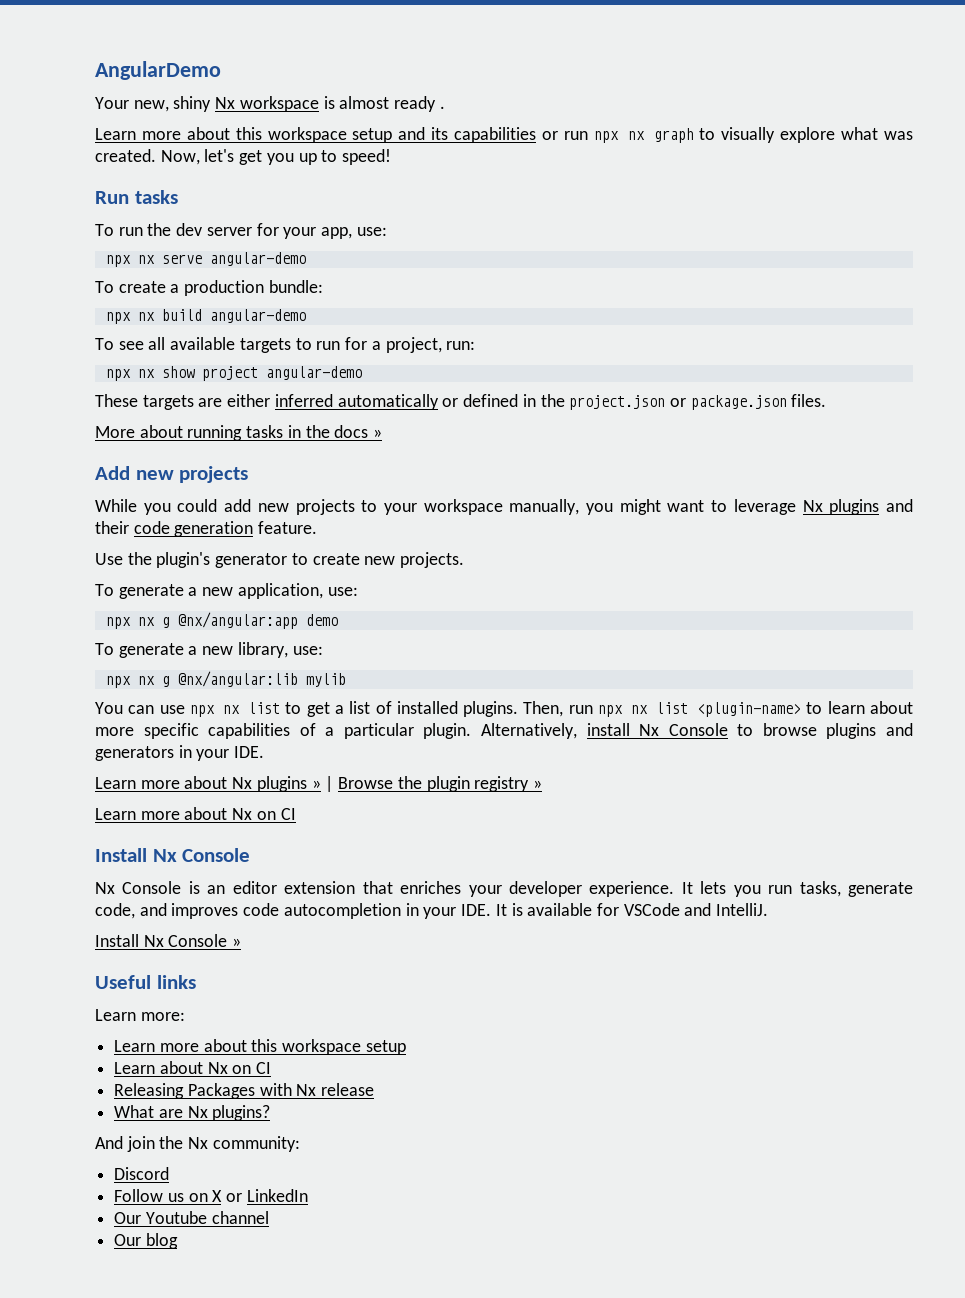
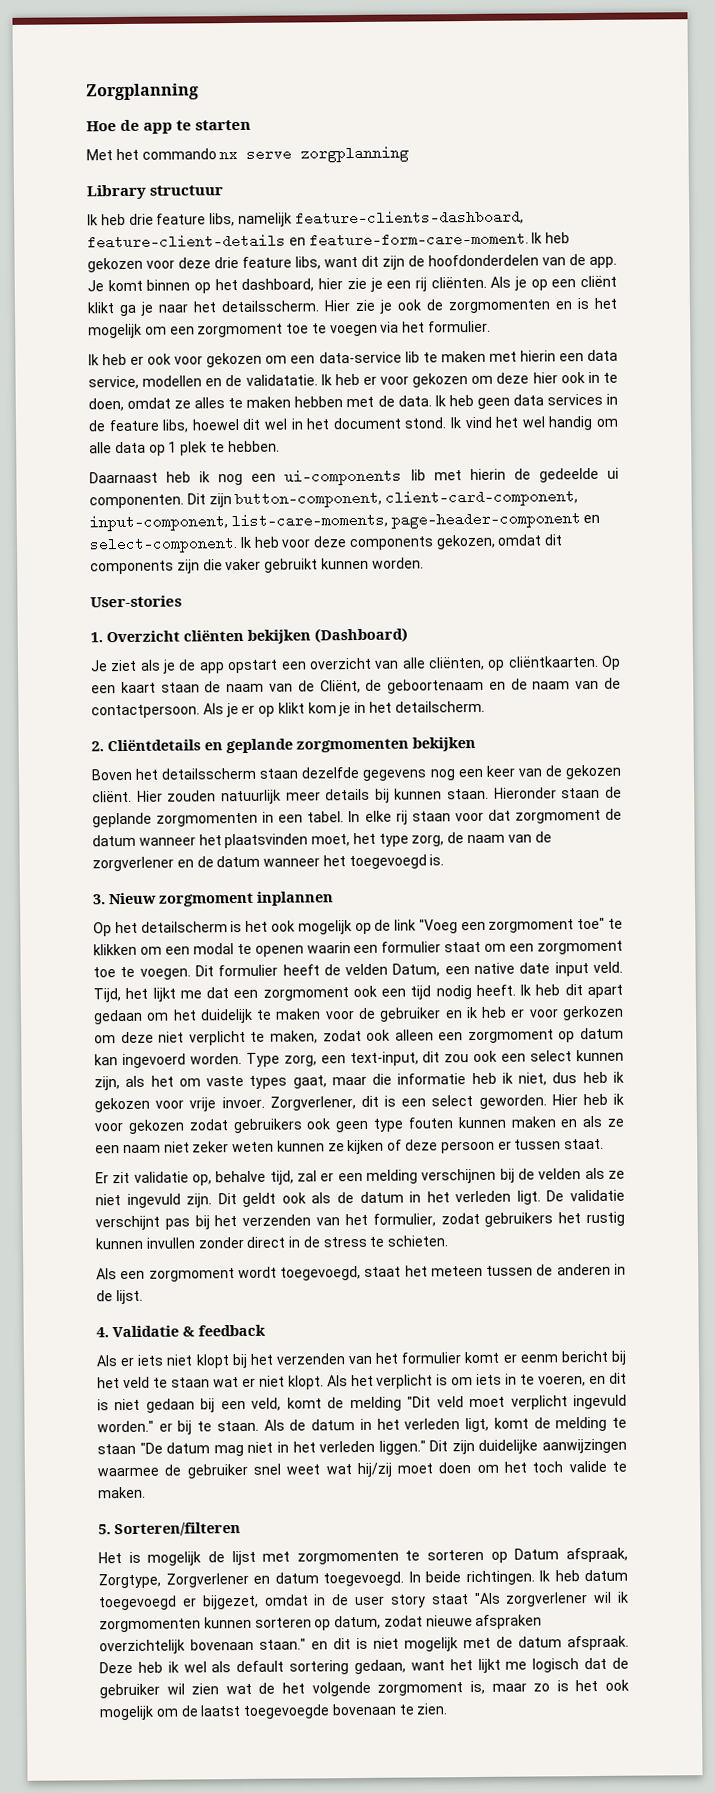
[95,61,221,80] [95,96,445,112] [95,127,914,143] [95,149,392,165] [95,190,178,204] [95,223,387,239] [105,252,306,267] [95,280,323,296] [105,309,306,324] [95,337,476,353] [105,366,362,381] [95,394,827,410] [95,425,383,441] [95,466,249,483] [95,499,914,515] [95,521,318,537] [95,552,465,568] [95,583,358,599] [105,612,338,629] [95,642,323,658] [105,671,346,688] [95,701,913,717] [95,723,913,739] [95,745,265,761] [95,776,542,792] [95,807,296,820] [95,848,251,862] [95,881,913,897] [95,903,769,919] [95,934,242,947] [95,975,196,989] [95,1009,185,1021] [114,1039,406,1055] [114,1061,272,1074] [114,1083,375,1099] [114,1105,271,1121] [95,1136,300,1152] [114,1167,170,1180] [114,1189,308,1202] [114,1211,269,1224] [114,1233,178,1249] AngularDemo // Your new, shiny Nx workspace is almost ready . // Learn more about this workspace setup and its capabilities or run npx nx graph to visually explore what was created. Now, let's get you up to speed! // Run tasks // To run the dev server for your app, use: // npx nx serve angular-demo // To create a production bundle: // npx nx build angular-demo // To see all available targets to run for a project, run: // npx nx show project angular-demo // These targets are either inferred automatically or defined in the project.json or package.json files. // More about running tasks in the docs » // Add new projects // While you could add new projects to your workspace manually, you might want to leverage Nx plugins and their code generation feature. // Use the plugin's generator to create new projects. // To generate a new application, use: // npx nx g @nx/angular:app demo // To generate a new library, use: // npx nx g @nx/angular:lib mylib // You can use npx nx list to get a list of installed plugins. Then, run npx nx list <plugin-name> to learn about more specific capabilities of a particular plugin. Alternatively, install Nx Console to browse plugins and generators in your IDE. // Learn more about Nx plugins » | Browse the plugin registry » // Learn more about Nx on CI // Install Nx Console // Nx Console is an editor extension that enriches your developer experience. It lets you run tasks, generate code, and improves code autocompletion in your IDE. It is available for VSCode and IntelliJ. // Install Nx Console » // Useful links // Learn more: // Learn more about this workspace setup // Learn about Nx on CI // Releasing Packages with Nx release // What are Nx plugins? // And join the Nx community: // Discord // Follow us on X or LinkedIn // Our Youtube channel // Our blog -> [86,83,199,101] [86,119,252,134] [86,145,410,163] [86,184,224,200] [87,209,524,228] [87,231,571,250] [87,254,617,273] [87,275,617,294] [87,297,617,317] [88,320,492,339] [88,349,618,368] [88,371,618,390] [88,393,618,412] [88,415,619,433] [89,440,280,456] [89,467,619,486] [89,489,579,509] [89,511,601,532] [89,534,564,554] [90,557,424,575] [90,595,182,608] [90,627,408,644] [90,655,621,674] [91,677,621,694] [91,700,485,719] [91,736,476,754] [91,764,622,781] [92,786,622,805] [92,808,622,828] [92,831,552,849] [92,854,445,872] [92,891,334,907] [93,917,623,937] [93,940,624,957] [93,961,624,980] [93,984,623,1003] [93,1005,624,1025] [94,1027,624,1046] [94,1049,624,1069] [94,1071,624,1091] [94,1093,625,1113] [94,1115,624,1134] [95,1138,605,1155] [95,1167,625,1186] [95,1189,625,1208] [95,1211,625,1231] [95,1235,449,1250] [96,1263,626,1282] [96,1289,143,1305] [96,1324,266,1338] [96,1350,627,1369] [97,1372,628,1390] [97,1394,627,1413] [97,1416,628,1435] [97,1438,627,1457] [97,1460,628,1479] [98,1486,146,1499] [98,1522,241,1537] [98,1547,628,1566] [98,1569,628,1589] [98,1591,629,1611] [99,1614,543,1633] [99,1635,629,1655] [99,1657,629,1675] [99,1679,630,1699] [99,1703,448,1721] Zorgplanning // Hoe de app te starten // Met het commando nx serve zorgplanning // Library structuur // Ik heb drie feature libs, namelijk feature-clients-dashboard, feature-client-details en feature-form-care-moment. Ik heb gekozen voor deze drie feature libs, want dit zijn de hoofdonderdelen van de app. Je komt binnen op het dashboard, hier zie je een rij cliënten. Als je op een cliënt klikt ga je naar het detailsscherm. Hier zie je ook de zorgmomenten en is het mogelijk om een zorgmoment toe te voegen via het formulier. // Ik heb er ook voor gekozen om een data-service lib te maken met hierin een data service, modellen en de validatatie. Ik heb er voor gekozen om deze hier ook in te doen, omdat ze alles te maken hebben met de data. Ik heb geen data services in de feature libs, hoewel dit wel in het document stond. Ik vind het wel handig om alle data op 1 plek te hebben. // Daarnaast heb ik nog een ui-components lib met hierin de gedeelde ui componenten. Dit zijn button-component, client-card-component, input-component, list-care-moments, page-header-component en select-component. Ik heb voor deze components gekozen, omdat dit components zijn die vaker gebruikt kunnen worden. // User-stories // 1. Overzicht cliënten bekijken (Dashboard) // Je ziet als je de app opstart een overzicht van alle cliënten, op cliëntkaarten. Op een kaart staan de naam van de Cliënt, de geboortenaam en de naam van de contactpersoon. Als je er op klikt kom je in het detailscherm. // 2. Cliëntdetails en geplande zorgmomenten bekijken // Boven het detailsscherm staan dezelfde gegevens nog een keer van de gekozen cliënt. Hier zouden natuurlijk meer details bij kunnen staan. Hieronder staan de geplande zorgmomenten in een tabel. In elke rij staan voor dat zorgmoment de datum wanneer het plaatsvinden moet, het type zorg, de naam van de zorgverlener en de datum wanneer het toegevoegd is. // 3. Nieuw zorgmoment inplannen // Op het detailscherm is het ook mogelijk op de link "Voeg een zorgmoment toe" te klikken om een modal te openen waarin een formulier staat om een zorgmoment toe te voegen. Dit formulier heeft de velden Datum, een native date input veld. Tijd, het lijkt me dat een zorgmoment ook een tijd nodig heeft. Ik heb dit apart gedaan om het duidelijk te maken voor de gebruiker en ik heb er voor gerkozen om deze niet verplicht te maken, zodat ook alleen een zorgmoment op datum kan ingevoerd worden. Type zorg, een text-input, dit zou ook een select kunnen zijn, als het om vaste types gaat, maar die informatie heb ik niet, dus heb ik gekozen voor vrije invoer. Zorgverlener, dit is een select geworden. Hier heb ik voor gekozen zodat gebruikers ook geen type fouten kunnen maken en als ze een naam niet zeker weten kunnen ze kijken of deze persoon er tussen staat. // Er zit validatie op, behalve tijd, zal er een melding verschijnen bij de velden als ze niet ingevuld zijn. Dit geldt ook als de datum in het verleden ligt. De validatie verschijnt pas bij het verzenden van het formulier, zodat gebruikers het rustig kunnen invullen zonder direct in de stress te schieten. // Als een zorgmoment wordt toegevoegd, staat het meteen tussen de anderen in de lijst. // 4. Validatie & feedback // Als er iets niet klopt bij het verzenden van het formulier komt er eenm bericht bij het veld te staan wat er niet klopt. Als het verplicht is om iets in te voeren, en dit is niet gedaan bij een veld, komt de melding "Dit veld moet verplicht ingevuld worden." er bij te staan. Als de datum in het verleden ligt, komt de melding te staan "De datum mag niet in het verleden liggen." Dit zijn duidelijke aanwijzingen waarmee de gebruiker snel weet wat hij/zij moet doen om het toch valide te maken. // 5. Sorteren/filteren // Het is mogelijk de lijst met zorgmomenten te sorteren op Datum afspraak, Zorgtype, Zorgverlener en datum toegevoegd. In beide richtingen. Ik heb datum toegevoegd er bijgezet, omdat in de user story staat "Als zorgverlener wil ik zorgmomenten kunnen sorteren op datum, zodat nieuwe afspraken overzichtelijk bovenaan staan." en dit is niet mogelijk met de datum afspraak. Deze heb ik wel als default sortering gedaan, want het lijkt me logisch dat de gebruiker wil zien wat de het volgende zorgmoment is, maar zo is het ook mogelijk om de laatst toegevoegde bovenaan te zien.

